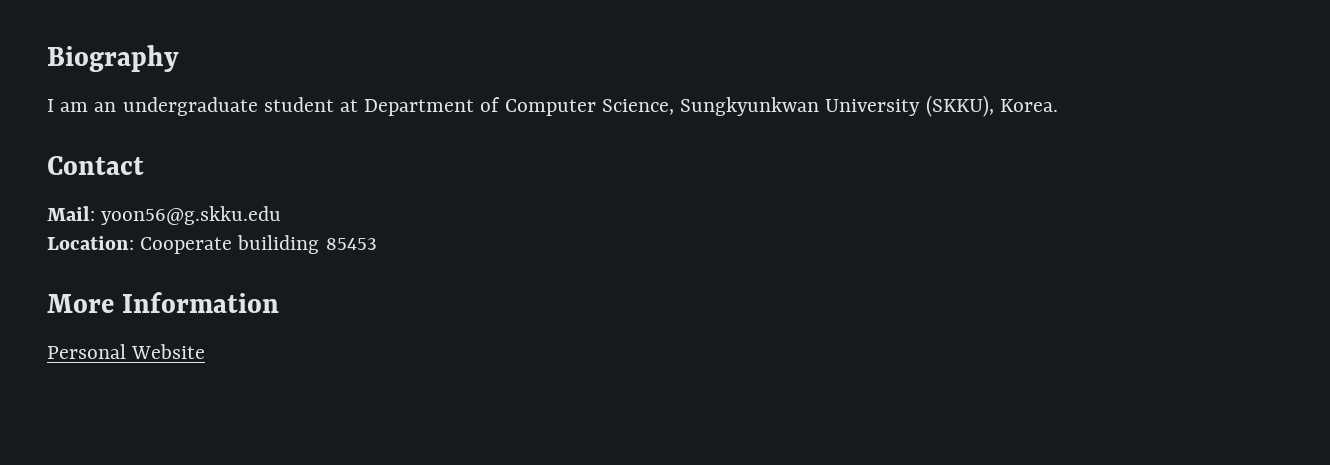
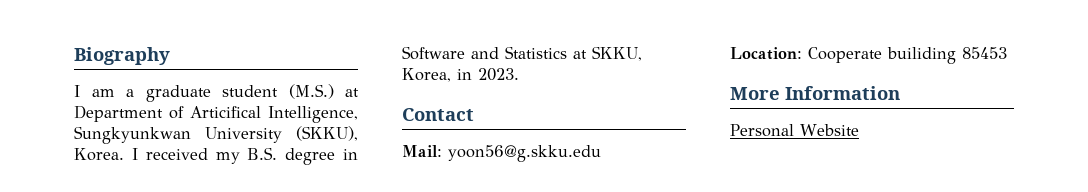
[94,97,334,116] an undergraduate student -> [126,84,334,102] a graduate student (M.S.)
[504,99,674,116] Computer Science, -> [190,106,358,123] Articifical Intelligence,
(1058, 105) none -> [131,147,359,165] [402,46,642,61] [402,68,519,82] I received my B.S. degree in Software and Statistics at SKKU, Korea, in 2023.

